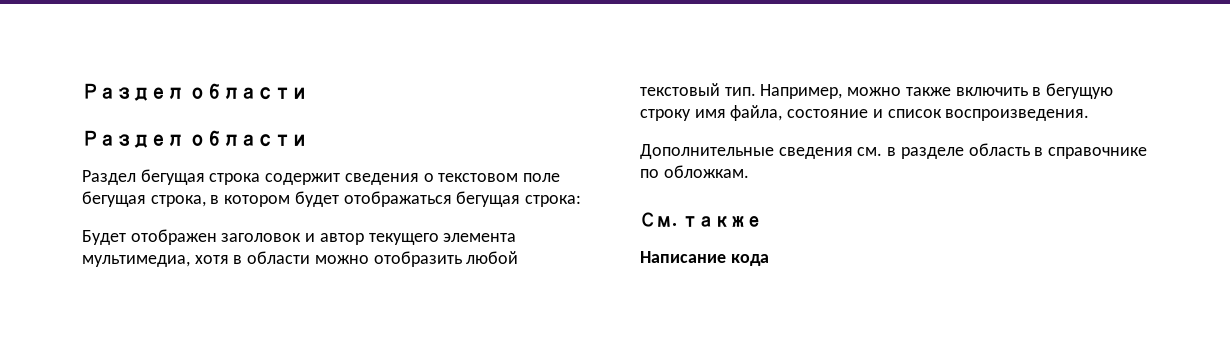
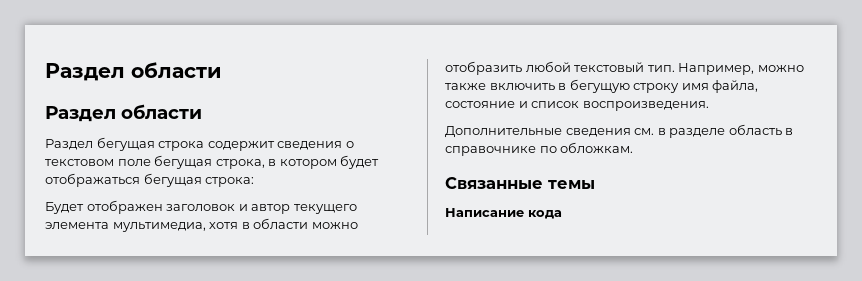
[640,212,762,227] См. также -> [445,177,595,189] Связанные темы

